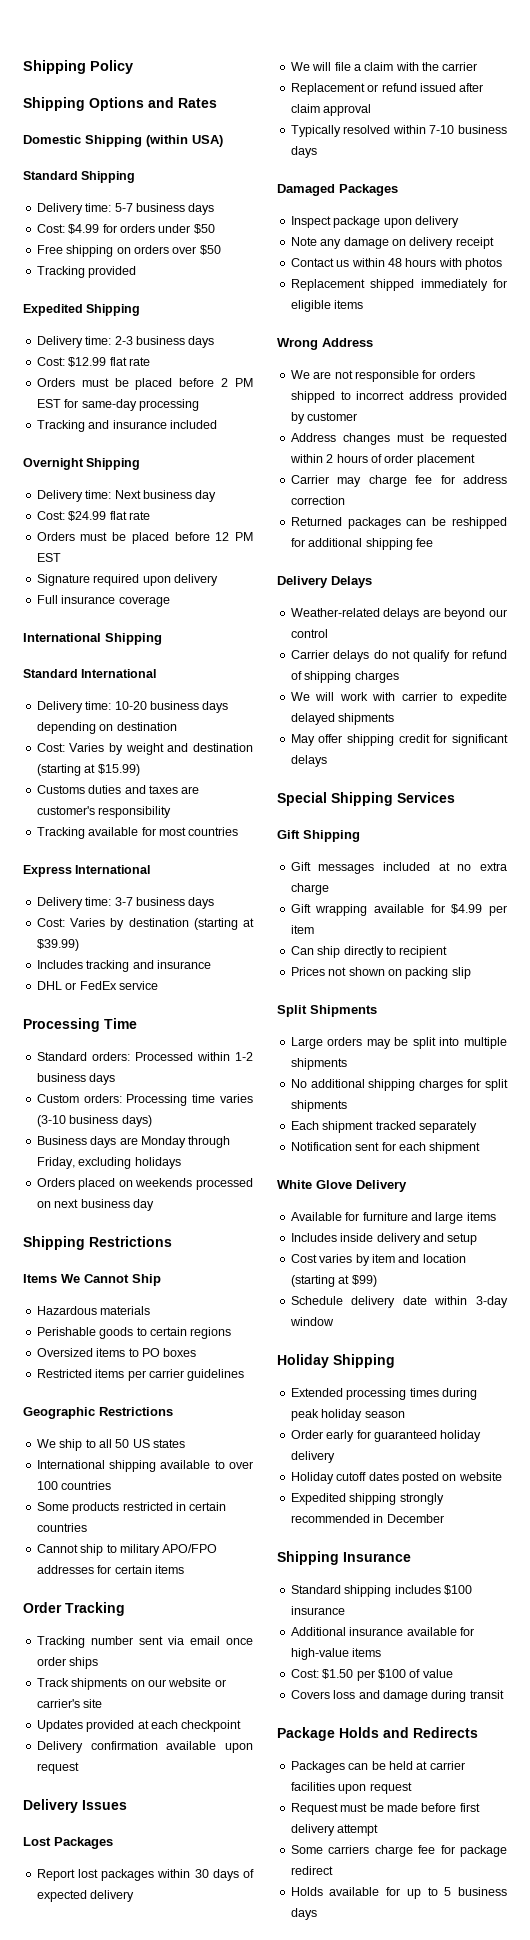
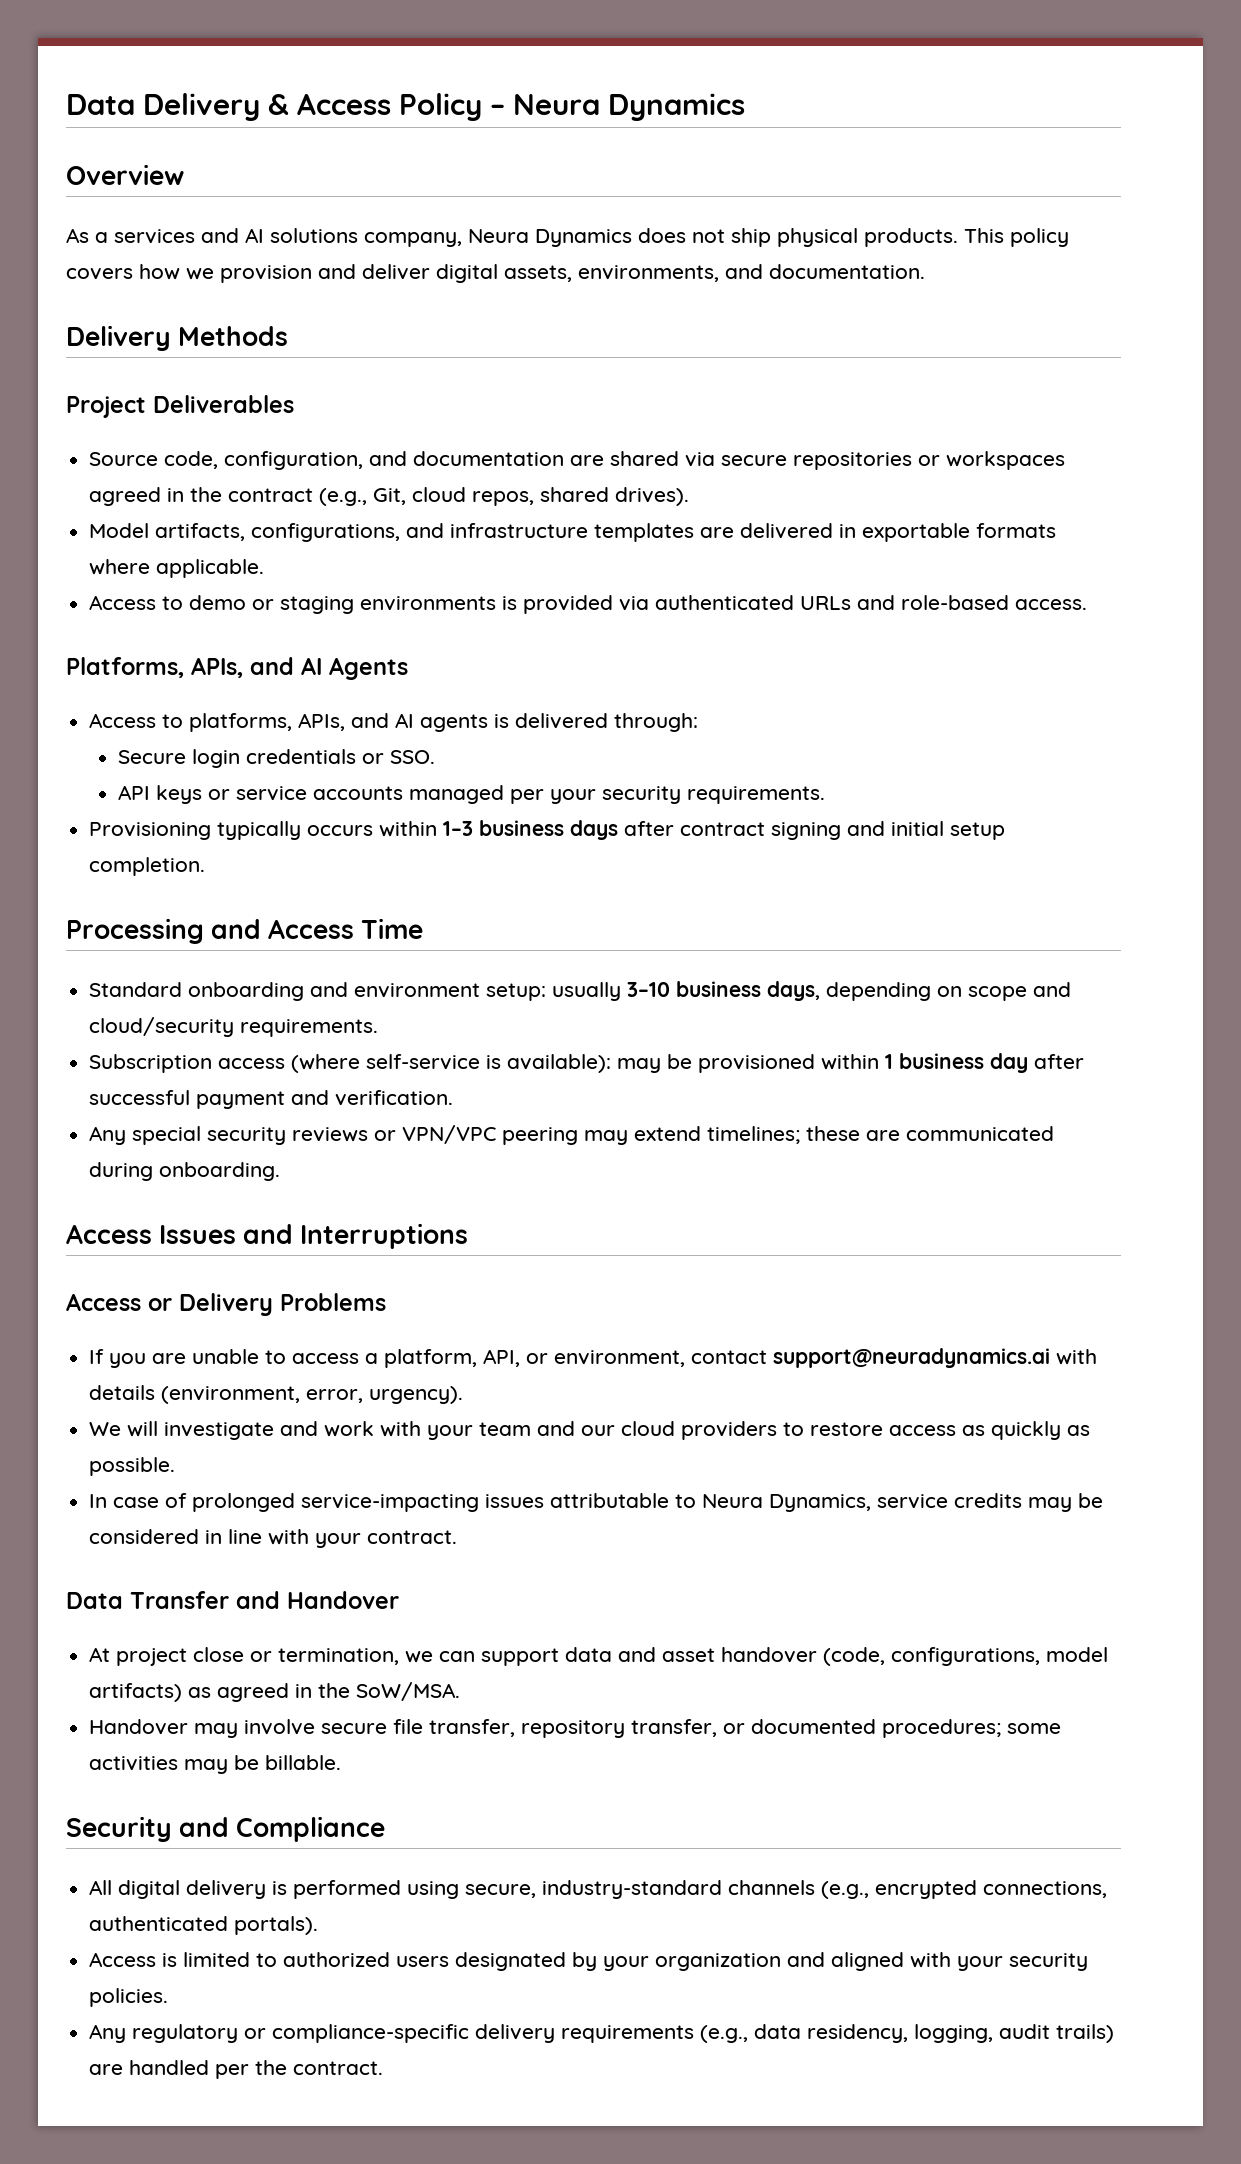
[23,60,133,74] [23,97,217,111] [23,135,223,147] [23,171,136,183] [36,203,215,215] [36,224,215,234] [36,245,221,257] [36,266,137,278] [23,304,141,316] [36,336,215,348] [36,357,150,367] [36,378,253,390] [36,399,199,411] [36,420,217,432] [23,458,141,470] [36,490,217,502] [36,511,150,521] [36,532,254,544] [36,553,61,562] [36,574,218,586] [36,595,170,607] [23,633,162,645] [23,669,157,678] [36,701,229,713] [36,722,177,734] [36,743,254,755] [36,764,140,776] [36,785,200,794] [36,806,172,818] [36,827,239,839] [23,865,151,877] [36,897,215,909] [36,918,254,930] [36,939,79,951] [36,960,211,972] [36,981,158,990] [23,1018,100,1032] Shipping Policy // Shipping Options and Rates // Domestic Shipping (within USA) // Standard Shipping // Delivery time: 5-7 business days // Cost: $4.99 for orders under $50 // Free shipping on orders over $50 // Tracking provided // Expedited Shipping // Delivery time: 2-3 business days // Cost: $12.99 flat rate // Orders must be placed before 2 PM EST for same-day processing // Tracking and insurance included // Overnight Shipping // Delivery time: Next business day // Cost: $24.99 flat rate // Orders must be placed before 12 PM EST // Signature required upon delivery // Full insurance coverage // International Shipping // Standard International // Delivery time: 10-20 business days depending on destination // Cost: Varies by weight and destination (starting at $15.99) // Customs duties and taxes are customer's responsibility // Tracking available for most countries // Express International // Delivery time: 3-7 business days // Cost: Varies by destination (starting at $39.99) // Includes tracking and insurance // DHL or FedEx service // Processing -> [66,93,745,121] [66,164,184,185] [66,228,1069,247] [66,264,925,283] [66,325,289,351] [66,395,294,418] [89,451,1066,470] [89,487,690,506] [89,523,1057,542] [89,559,265,578] [89,595,1088,614] [66,657,408,680] [89,713,699,732] [117,749,435,768] [117,785,825,804] [89,820,1006,840] [89,857,206,876] [66,918,355,944] Data Delivery & Access Policy – Neura Dynamics // Overview // As a services and AI solutions company, Neura Dynamics does not ship physical products. This policy covers how we provision and deliver digital assets, environments, and documentation. // Delivery Methods // Project Deliverables // Source code, configuration, and documentation are shared via secure repositories or workspaces agreed in the contract (e.g., Git, cloud repos, shared drives). // Model artifacts, configurations, and infrastructure templates are delivered in exportable formats where applicable. // Access to demo or staging environments is provided via authenticated URLs and role-based access. // Platforms, APIs, and AI Agents // Access to platforms, APIs, and AI agents is delivered through: // Secure login credentials or SSO. // API keys or service accounts managed per your security requirements. // Provisioning typically occurs within 1–3 business days after contract signing and initial setup completion. // Processing and Access
[91,1052,253,1061] [36,1073,116,1085] [36,1094,253,1106] [36,1115,152,1127] [36,1136,231,1148] [36,1157,181,1169] [36,1178,253,1190] [36,1199,154,1211] [23,1236,172,1250] [23,1274,161,1286] [36,1306,151,1315] [36,1327,232,1339] [36,1348,197,1357] [36,1369,245,1381] [23,1407,173,1419] [36,1439,185,1451] [36,1460,253,1472] [36,1481,112,1490] [36,1502,227,1514] [36,1523,87,1532] [36,1544,218,1556] [36,1565,184,1574] [23,1602,125,1616] [36,1636,254,1648] [36,1657,99,1669] [36,1678,226,1690] [36,1699,103,1708] [36,1720,242,1732] [36,1741,253,1753] [36,1762,79,1774] [23,1799,127,1813] [23,1837,113,1849] [36,1869,255,1881] [36,1890,135,1902] [290,62,478,71] [290,83,484,95] [290,104,372,116] [290,125,507,137] [290,146,317,158] [277,184,398,196] [290,216,459,228] [290,237,494,249] [290,258,502,270] [290,279,507,291] [290,300,364,312] [277,338,373,350] [290,370,475,382] [290,391,507,403] [290,412,358,424] [290,433,507,445] [289,454,475,466] [290,475,507,487] [290,496,345,505] [290,517,507,529] [290,538,433,550] [277,576,372,588] [290,608,507,620] [290,629,328,638] [290,650,507,662] [290,671,399,683] [290,692,507,704] [290,713,395,725] [290,734,508,746] [290,755,327,767] [277,792,455,806] [277,830,360,842] [290,862,507,874] [290,883,329,895] [290,904,507,916] [290,925,314,934] [290,946,448,958] [290,967,471,979] [277,1005,377,1017] [290,1037,507,1049] [290,1058,347,1070] [290,1079,508,1091] [290,1100,347,1112] [290,1121,477,1133] [290,1142,481,1154] [277,1180,407,1192] [290,1212,496,1224] [290,1233,478,1245] [290,1254,466,1266] [290,1275,377,1287] [290,1296,508,1308] [289,1317,334,1326] [277,1354,395,1368] [290,1388,477,1400] [290,1409,405,1421] [290,1430,482,1442] [290,1451,335,1463] [290,1472,502,1484] [290,1493,444,1505] [290,1514,444,1523] [277,1551,411,1565] [290,1585,472,1597] [290,1606,345,1615] [290,1627,474,1636] [290,1648,382,1660] [290,1669,453,1681] [290,1690,504,1702] [277,1727,478,1741] [290,1761,465,1773] [290,1782,412,1794] [290,1803,480,1815] [290,1824,379,1836] [290,1845,507,1857] [290,1866,333,1875] [290,1887,507,1899] [290,1908,317,1920] orders: Processed within 1-2 business days // Custom orders: Processing time varies (3-10 business days) // Business days are Monday through Friday, excluding holidays // Orders placed on weekends processed on next business day // Shipping Restrictions // Items We Cannot Ship // Hazardous materials // Perishable goods to certain regions // Oversized items to PO boxes // Restricted items per carrier guidelines // Geographic Restrictions // We ship to all 50 US states // International shipping available to over 100 countries // Some products restricted in certain countries // Cannot ship to military APO/FPO addresses for certain items // Order Tracking // Tracking number sent via email once order ships // Track shipments on our website or carrier's site // Updates provided at each checkpoint // Delivery confirmation available upon request // Delivery Issues // Lost Packages // Report lost packages within 30 days of expected delivery // We will file a claim with the carrier // Replacement or refund issued after claim approval // Typically resolved within 7-10 business days // Damaged Packages // Inspect package upon delivery // Note any damage on delivery receipt // Contact us within 48 hours with photos // Replacement shipped immediately for eligible items // Wrong Address // We are not responsible for orders shipped to incorrect address provided by customer // Address changes must be requested within 2 hours of order placement // Carrier may charge fee for address correction // Returned packages can be reshipped for additional shipping fee // Delivery Delays // Weather-related delays are beyond our control // Carrier delays do not qualify for refund of shipping charges // We will work with carrier to expedite delayed shipments // May offer shipping credit for significant delays // Special Shipping Services // Gift Shipping // Gift messages included at no extra charge // Gift wrapping available for $4.99 per item // Can ship directly to recipient // Prices not shown on packing slip // Split Shipments // Large orders may be split into multiple shipments // No additional shipping charges for split shipments // Each shipment tracked separately // Notification sent for each shipment // White Glove Delivery // Available for furniture and large items // Includes inside delivery and setup // Cost varies by item and location (starting at $99) // Schedule delivery date within 3-day window // Holiday Shipping // Extended processing times during peak holiday season // Order early for guaranteed holiday delivery // Holiday cutoff dates posted on website // Expedited shipping strongly recommended in December // Shipping Insurance // Standard shipping includes $100 insurance // Additional insurance available for high-value items // Cost: $1.50 per $100 of value // Covers loss and damage during transit // Package Holds and Redirects // Packages can be held at carrier facilities upon request // Request must be made before first delivery attempt // Some carriers charge fee for package redirect // Holds available for up to 5 business days -> [188,981,1072,1001] [89,1017,379,1037] [89,1053,1085,1073] [89,1090,454,1109] [89,1125,1055,1145] [89,1162,281,1181] [66,1223,469,1249] [66,1293,386,1316] [89,1348,1098,1368] [89,1385,464,1404] [89,1421,1091,1440] [89,1457,176,1476] [89,1493,1104,1512] [89,1529,458,1548] [66,1591,399,1609] [89,1647,1109,1666] [89,1682,461,1702] [89,1719,1062,1738] [89,1755,342,1774] [66,1816,386,1842] [89,1880,1108,1899] [89,1916,319,1935] [89,1952,1089,1971] [89,1988,169,2007] [89,2024,1115,2043] [89,2060,384,2079] onboarding and environment setup: usually 3–10 business days, depending on scope and cloud/security requirements. // Subscription access (where self-service is available): may be provisioned within 1 business day after successful payment and verification. // Any special security reviews or VPN/VPC peering may extend timelines; these are communicated during onboarding. // Access Issues and Interruptions // Access or Delivery Problems // If you are unable to access a platform, API, or environment, contact support@neuradynamics.ai with details (environment, error, urgency). // We will investigate and work with your team and our cloud providers to restore access as quickly as possible. // In case of prolonged service-impacting issues attributable to Neura Dynamics, service credits may be considered in line with your contract. // Data Transfer and Handover // At project close or termination, we can support data and asset handover (code, configurations, model artifacts) as agreed in the SoW/MSA. // Handover may involve secure file transfer, repository transfer, or documented procedures; some activities may be billable. // Security and Compliance // All digital delivery is performed using secure, industry-standard channels (e.g., encrypted connections, authenticated portals). // Access is limited to authorized users designated by your organization and aligned with your security policies. // Any regulatory or compliance-specific delivery requirements (e.g., data residency, logging, audit trails) are handled per the contract.

